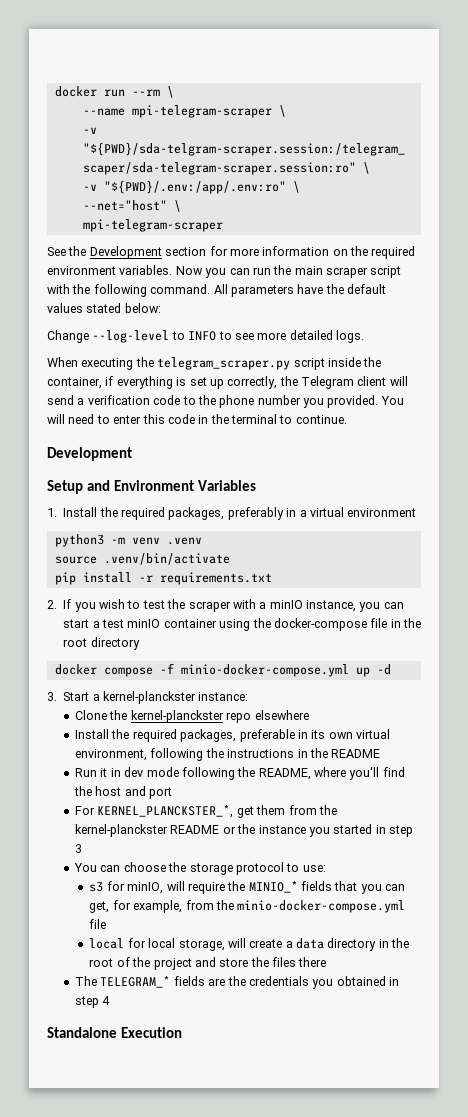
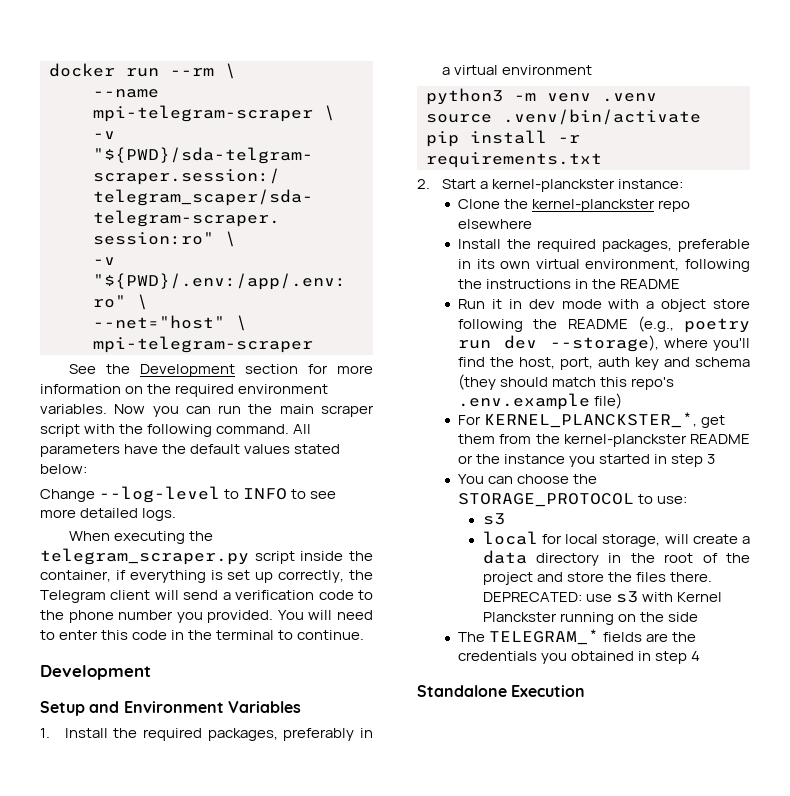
[63,599,404,612] [63,618,421,631] [63,637,140,650] [54,663,391,677] [47,692,57,701] If you wish to test the scraper with a minIO instance, you can start a test minIO container using the docker-compose file in the root directory // docker compose -f minio-docker-compose.yml up -d // 3. -> (430, 184) none
[181,767,405,780] [74,786,173,799] following the README, where you'll find the host and port -> [608,299,750,312] [458,316,750,333] [458,335,750,352] [458,357,750,370] [458,374,675,390] [458,393,623,410] with a object store following the README (e.g., poetry run dev --storage), where you'll find the host, port, auth key and schema (they should match this repo's .env.example file)
[189,862,284,875] storage protocol -> [458,493,635,507] STORAGE_PROTOCOL
[106,881,406,894] [89,900,406,913] [89,919,107,929] for minIO, will require the MINIO_* fields that you can get, for example, from the minio-docker-compose.yml file -> (505, 519) none
[298,957,327,967] there -> [669,572,712,582] [482,591,722,603] [482,612,698,625] there. DEPRECATED: use s3 with Kernel Planckster running on the side

